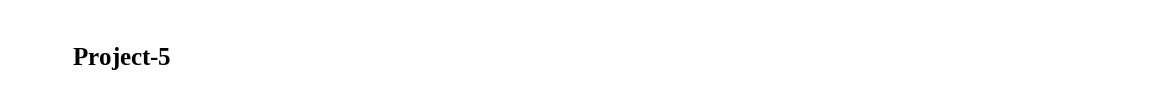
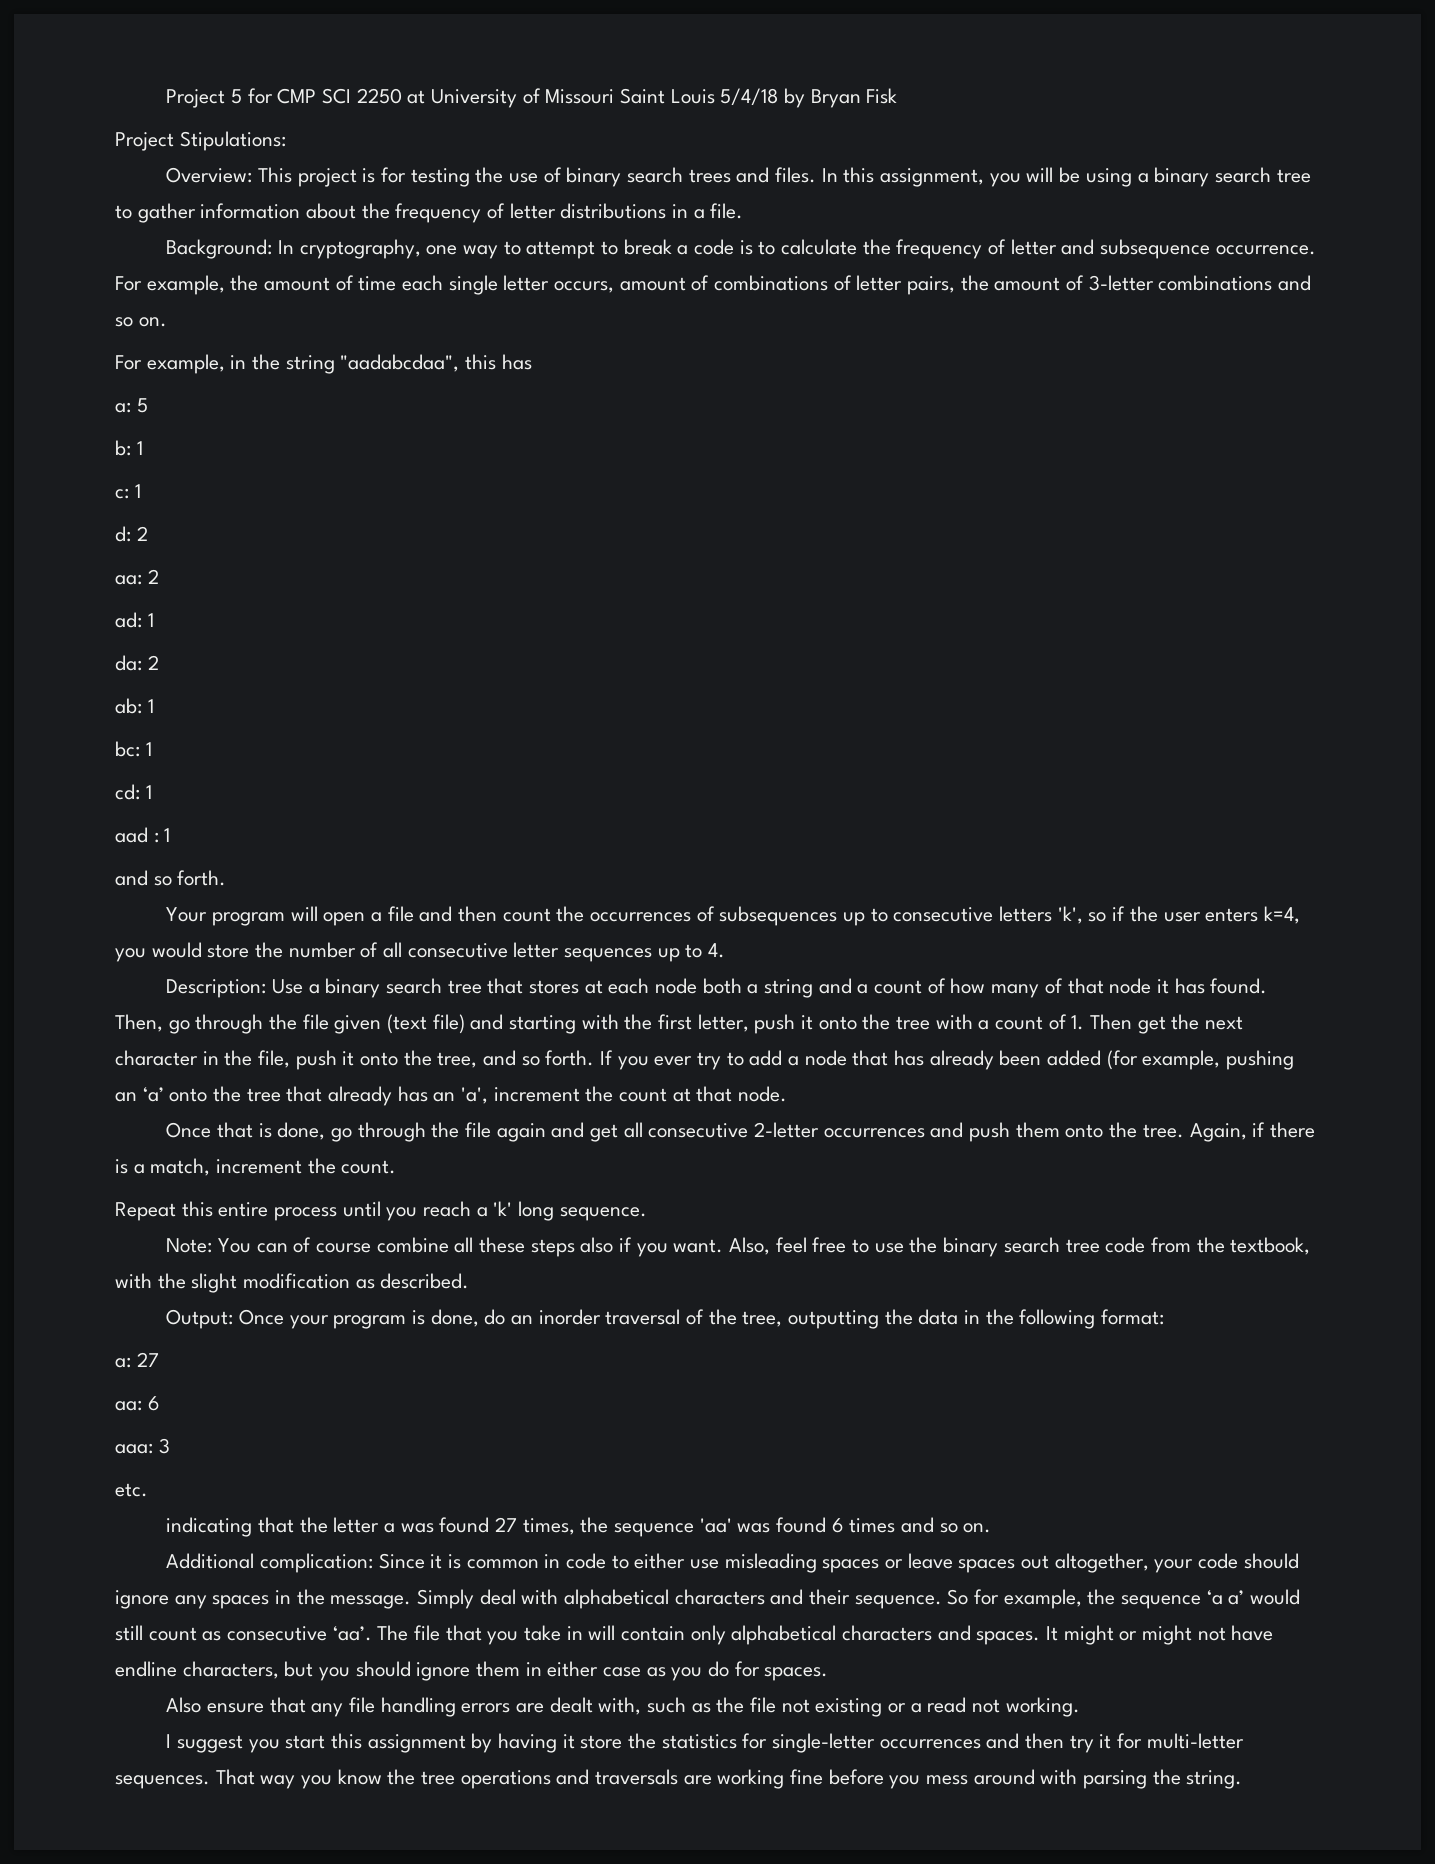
[73,47,171,70] Project-5 -> [166,88,898,108] [115,131,286,151] [166,167,1311,187] [115,203,744,223] [166,239,1316,259] [115,275,1312,295] [115,317,167,327] [115,354,532,374] [115,398,148,413] [115,440,143,456] [115,484,141,499] [115,526,148,542] [115,569,159,585] [115,612,154,628] [115,655,159,671] [115,698,154,714] [115,741,152,757] [115,784,152,800] [115,827,171,843] [115,870,227,886] [166,906,1300,926] [115,942,726,962] [166,978,1268,998] [115,1014,1244,1034] [115,1050,1295,1070] [115,1086,788,1106] [166,1122,1315,1142] [115,1158,397,1176] [115,1201,647,1221] [166,1237,1311,1257] [115,1273,470,1293] [166,1309,1165,1329] [115,1352,159,1368] [115,1396,160,1411] [115,1438,170,1454] [115,1483,148,1497] [166,1517,992,1537] [166,1553,1299,1573] [115,1589,1301,1609] [115,1625,1274,1645] [115,1661,829,1681] [166,1697,1080,1717] [166,1733,1244,1753] [115,1769,1243,1789] Project 5 for CMP SCI 2250 at University of Missouri Saint Louis 5/4/18 by Bryan Fisk // Project Stipulations: // Overview: This project is for testing the use of binary search trees and files. In this assignment, you will be using a binary search tree to gather information about the frequency of letter distributions in a file. // Background: In cryptography, one way to attempt to break a code is to calculate the frequency of letter and subsequence occurrence. For example, the amount of time each single letter occurs, amount of combinations of letter pairs, the amount of 3-letter combinations and so on. // For example, in the string "aadabcdaa", this has // a: 5 // b: 1 // c: 1 // d: 2 // aa: 2 // ad: 1 // da: 2 // ab: 1 // bc: 1 // cd: 1 // aad : 1 // and so forth. // Your program will open a file and then count the occurrences of subsequences up to consecutive letters 'k', so if the user enters k=4, you would store the number of all consecutive letter sequences up to 4. // Description: Use a binary search tree that stores at each node both a string and a count of how many of that node it has found. Then, go through the file given (text file) and starting with the first letter, push it onto the tree with a count of 1. Then get the next character in the file, push it onto the tree, and so forth. If you ever try to add a node that has already been added (for example, pushing an ‘a’ onto the tree that already has an 'a', increment the count at that node. // Once that is done, go through the file again and get all consecutive 2-letter occurrences and push them onto the tree. Again, if there is a match, increment the count. // Repeat this entire process until you reach a 'k' long sequence. // Note: You can of course combine all these steps also if you want. Also, feel free to use the binary search tree code from the textbook, with the slight modification as described. // Output: Once your program is done, do an inorder traversal of the tree, outputting the data in the following format: // a: 27 // aa: 6 // aaa: 3 // etc. // indicating that the letter a was found 27 times, the sequence 'aa' was found 6 times and so on. // Additional complication: Since it is common in code to either use misleading spaces or leave spaces out altogether, your code should ignore any spaces in the message. Simply deal with alphabetical characters and their sequence. So for example, the sequence ‘a a’ would still count as consecutive ‘aa’. The file that you take in will contain only alphabetical characters and spaces. It might or might not have endline characters, but you should ignore them in either case as you do for spaces. // Also ensure that any file handling errors are dealt with, such as the file not existing or a read not working. // I suggest you start this assignment by having it store the statistics for single-letter occurrences and then try it for multi-letter sequences. That way you know the tree operations and traversals are working fine before you mess around with parsing the string.

